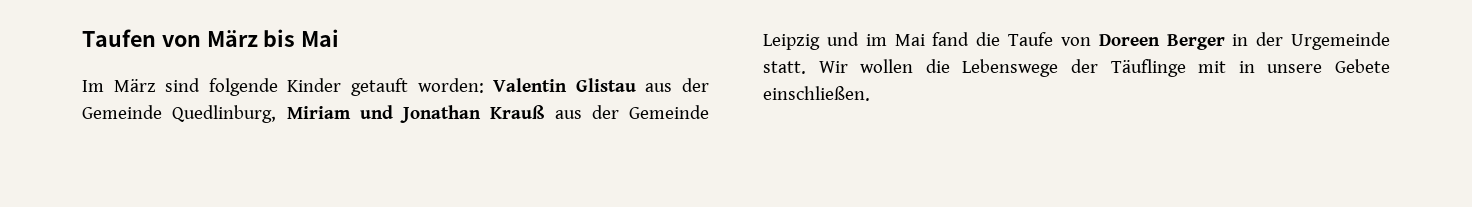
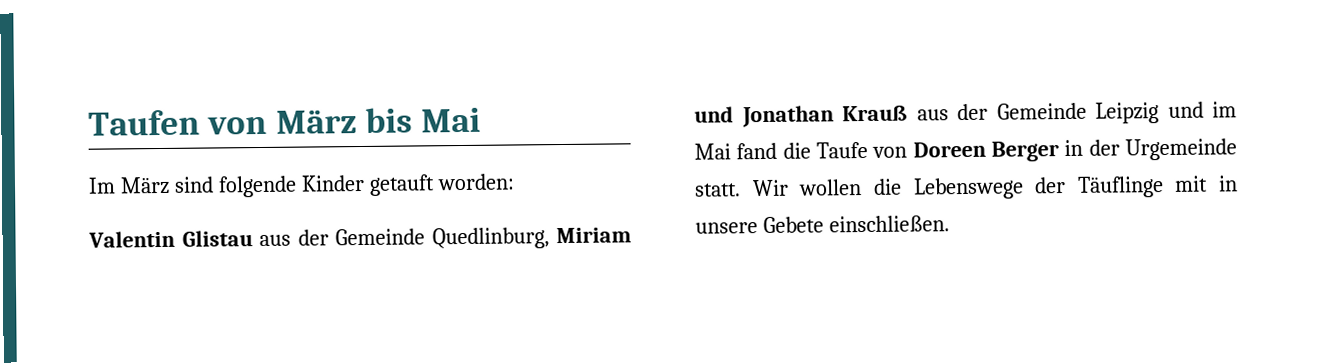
(484, 85) none -> (515, 182) //

